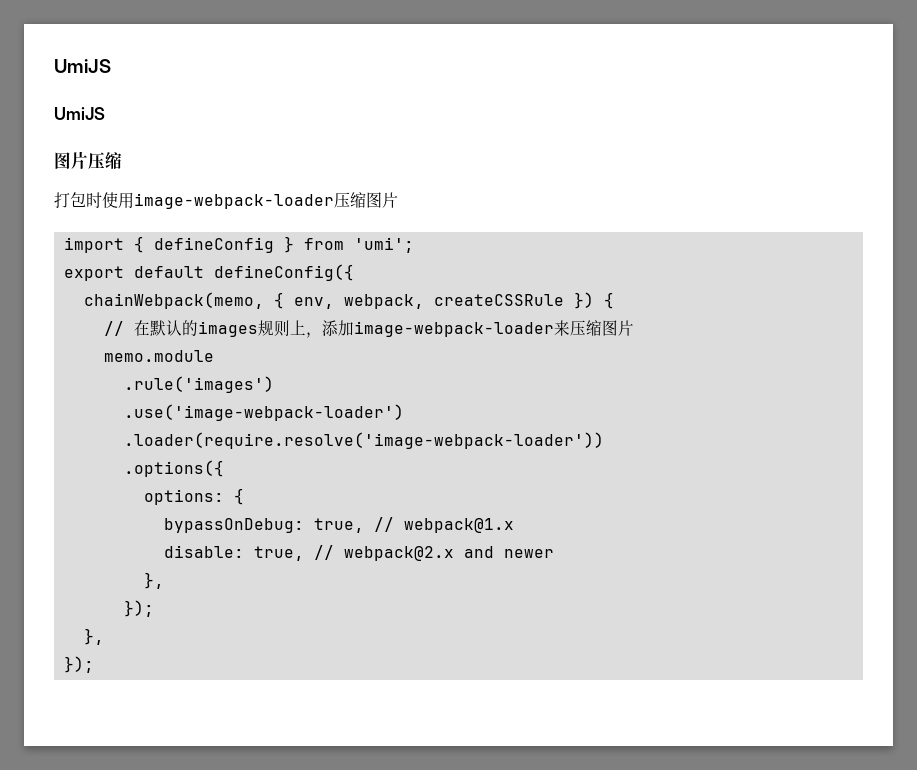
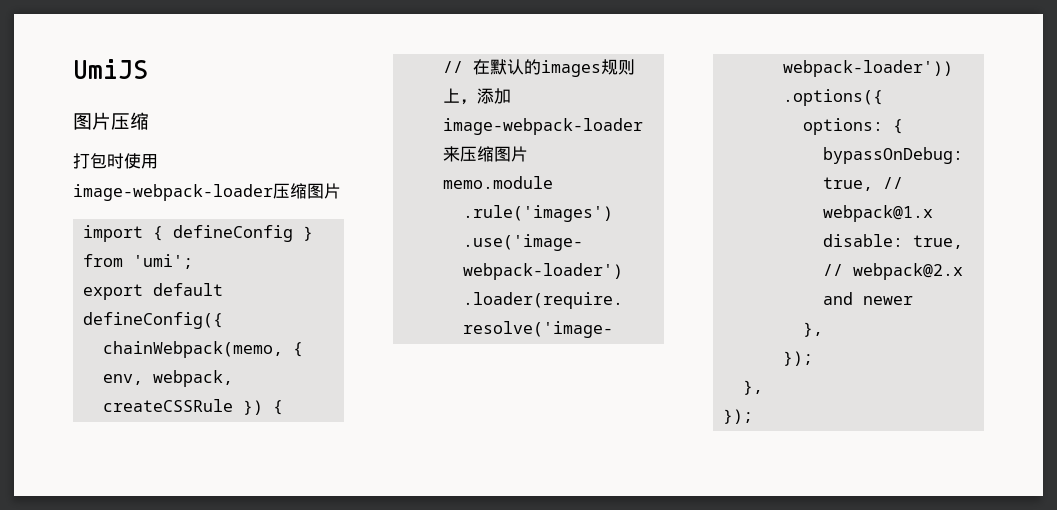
[54,59,111,73] [54,107,105,120] UmiJS // UmiJS -> [73,59,148,79] UmiJS

